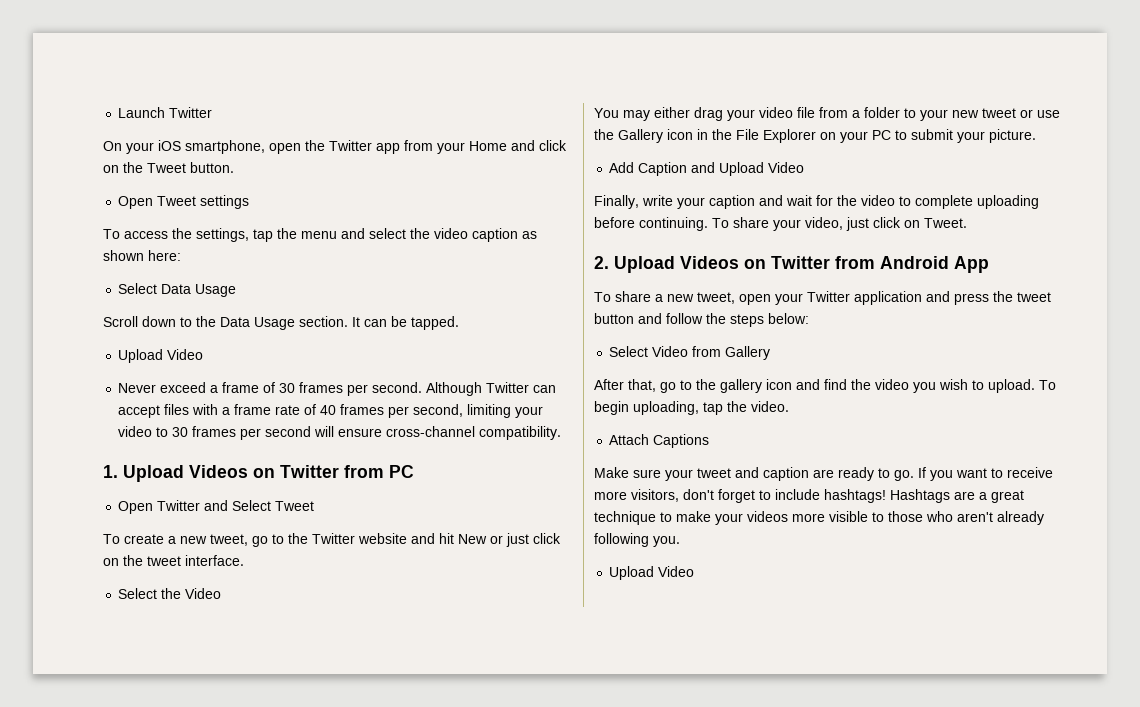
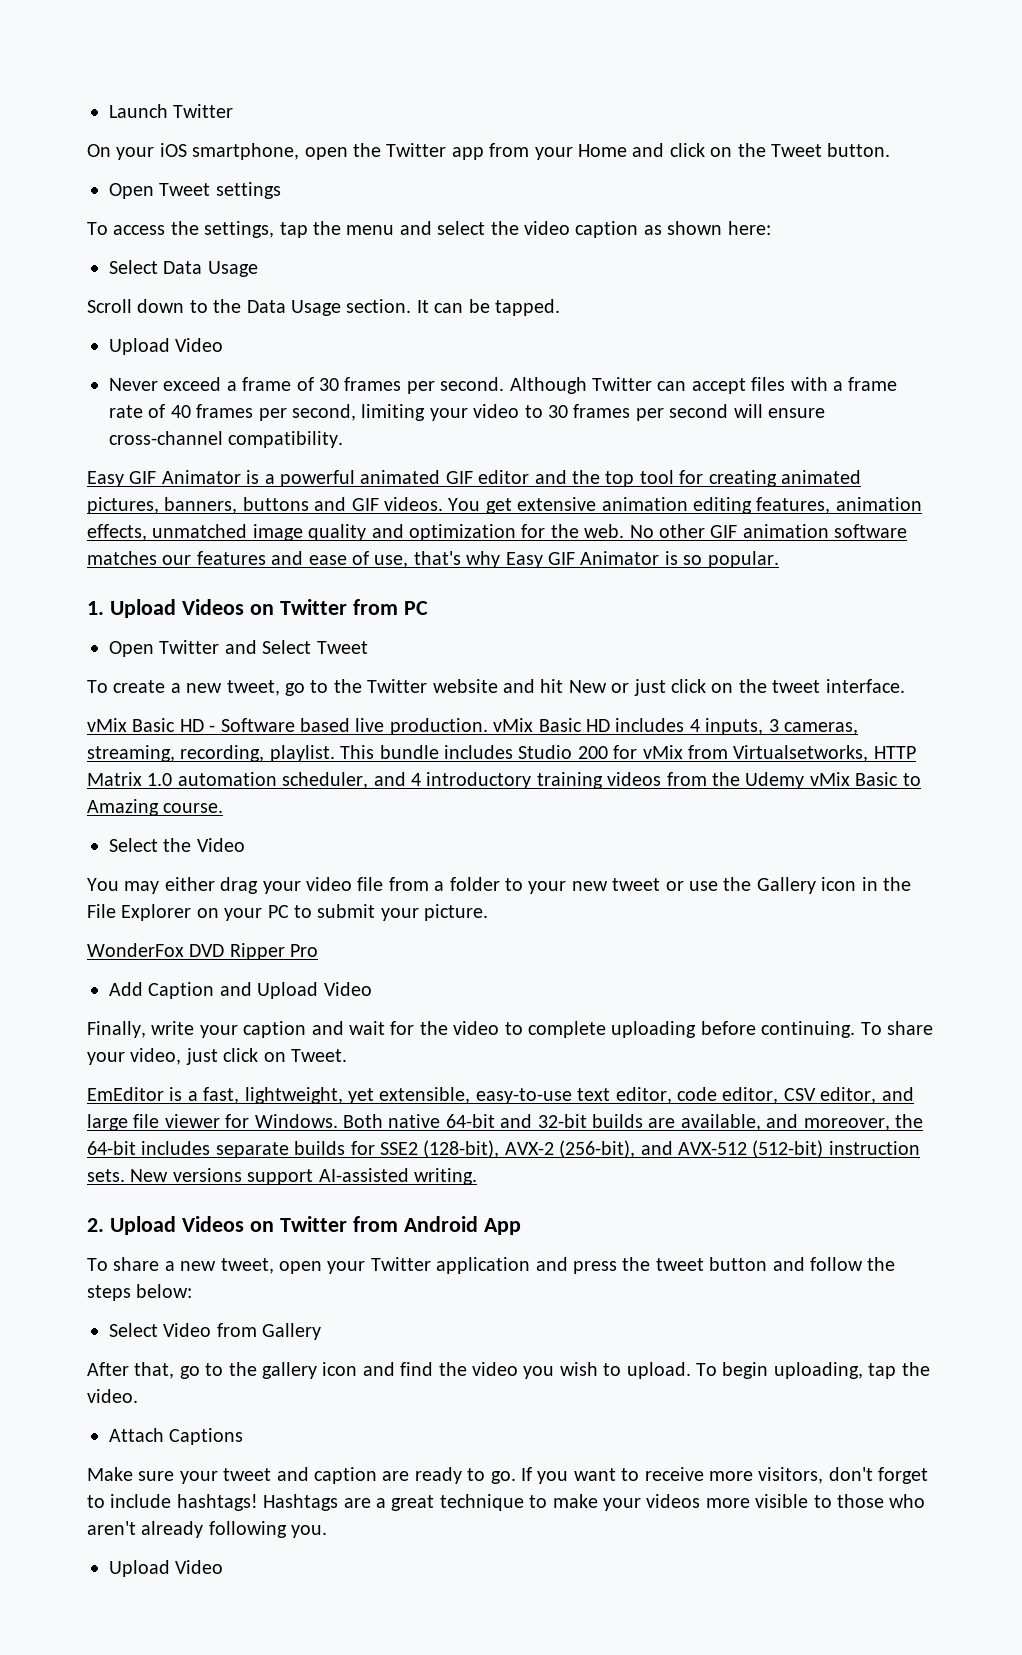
(562, 433) none -> [87,470,861,487] [87,497,922,514] [87,524,908,541] [87,551,779,568] // Easy GIF Animator is a powerful animated GIF editor and the top tool for creating animated pictures, banners, buttons and GIF videos. You get extensive animation editing features, animation effects, unmatched image quality and optimization for the web. No other GIF animation software matches our features and ease of use, that's why Easy GIF Animator is so popular.
(244, 560) none -> [87,718,858,735] [87,745,916,762] [87,772,921,789] [87,799,224,816] // vMix Basic HD - Software based live production. vMix Basic HD includes 4 inputs, 3 cameras, streaming, recording, playlist. This bundle includes Studio 200 for vMix from Virtualsetworks, HTTP Matrix 1.0 automation scheduler, and 4 introductory training videos from the Udemy vMix Basic to Amazing course.
(1036, 136) none -> [87,943,319,960] // WonderFox DVD Ripper Pro
(967, 223) none -> [87,1087,914,1104] [87,1114,923,1131] [87,1140,920,1158] [87,1168,477,1185] // EmEditor is a fast, lightweight, yet extensible, easy-to-use text editor, code editor, CSV editor, and large file viewer for Windows. Both native 64-bit and 32-bit builds are available, and moreover, the 64-bit includes separate builds for SSE2 (128-bit), AVX-2 (256-bit), and AVX-512 (512-bit) instruction sets. New versions support AI-assisted writing.

